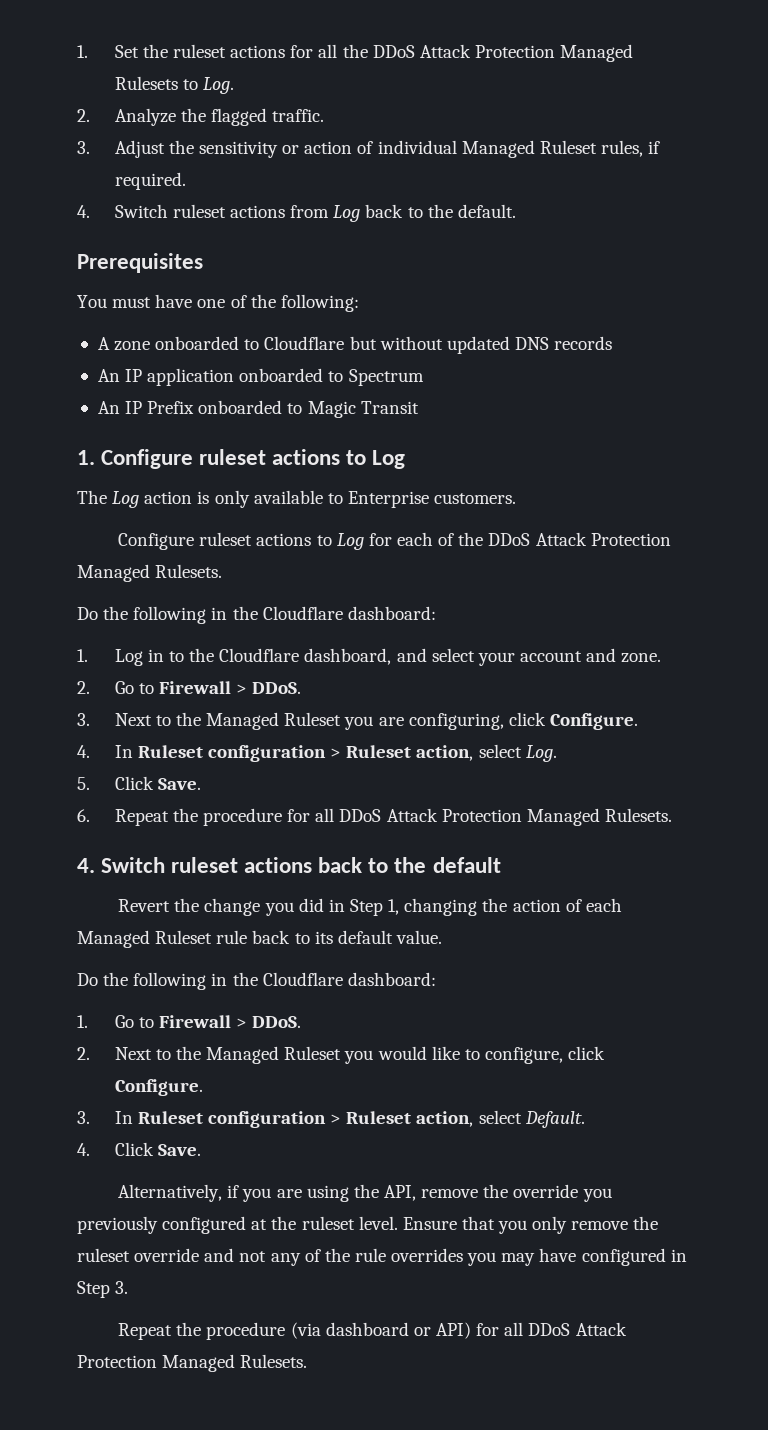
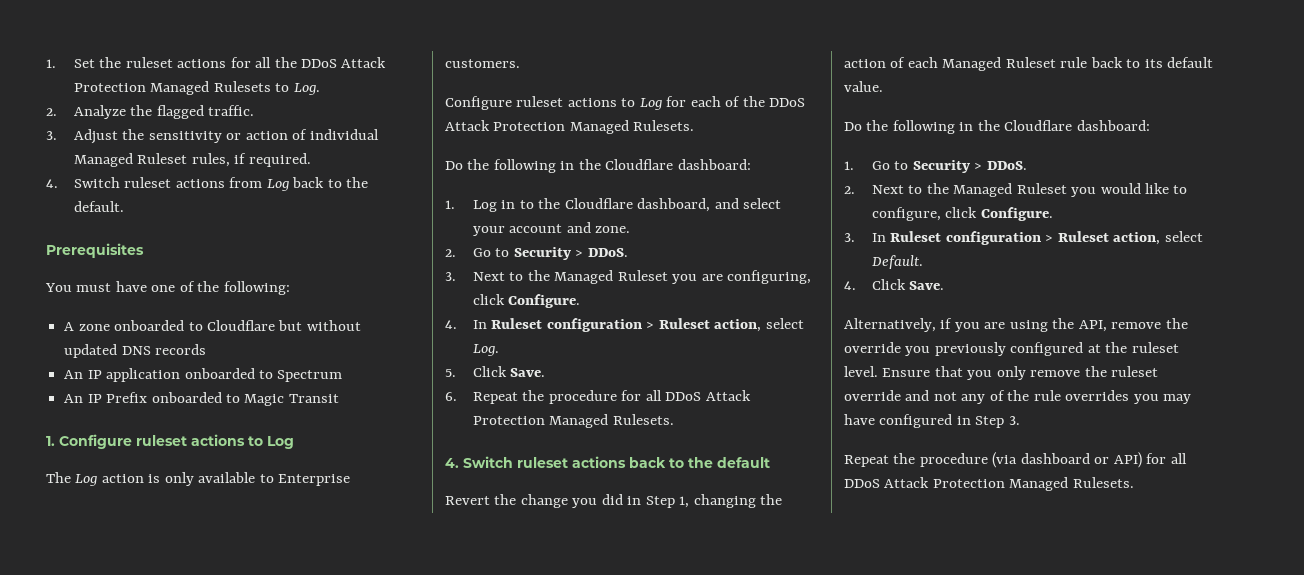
[159,681,232,694] Firewall -> [513,247,571,260] Security
[159,1015,232,1028] Firewall -> [912,160,970,173] Security

